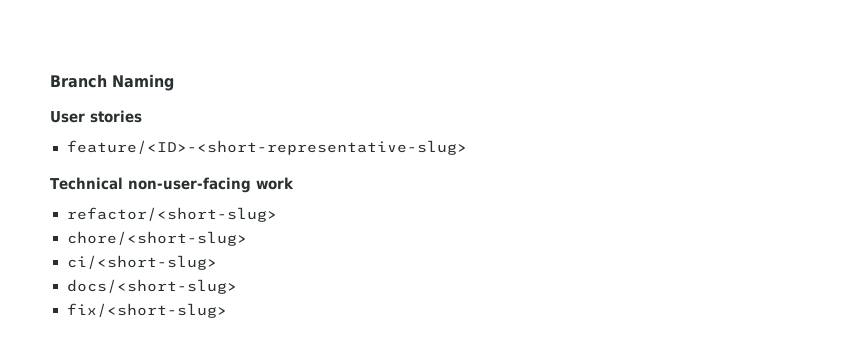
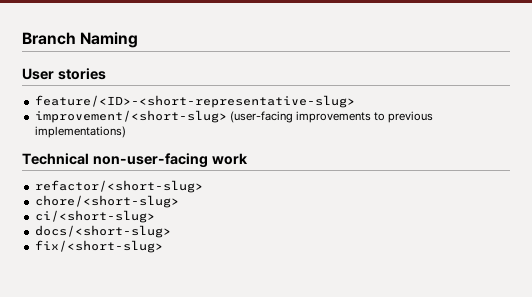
(467, 147) none -> [34,110,434,123] [34,126,126,138] // improvement/<short-slug> (user-facing improvements to previous implementations)

